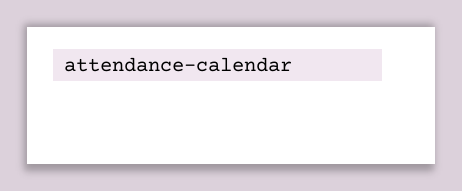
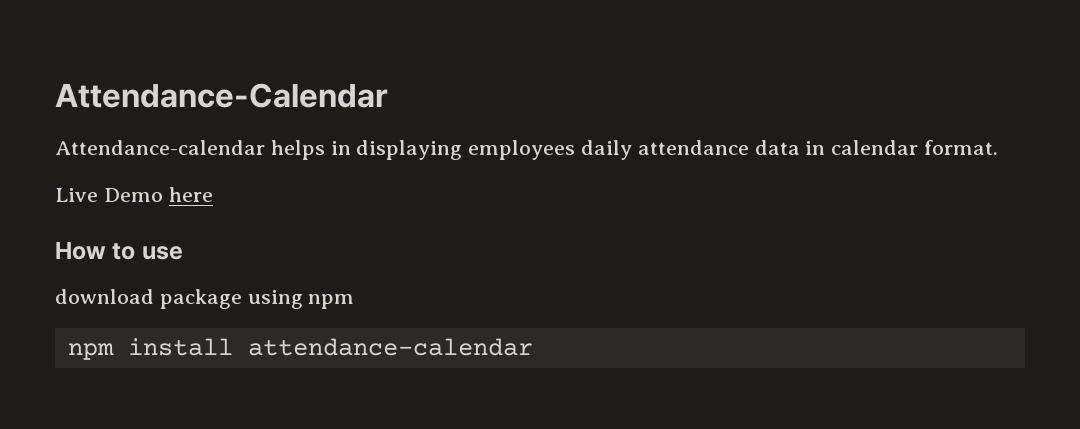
(63, 64) none -> [55,83,388,108] [55,140,999,160] [55,187,213,202] [55,242,183,260] [55,289,355,309] [67,338,233,360] Attendance-Calendar // Attendance-calendar helps in displaying employees daily attendance data in calendar format. // Live Demo here // How to use // download package using npm // npm install

